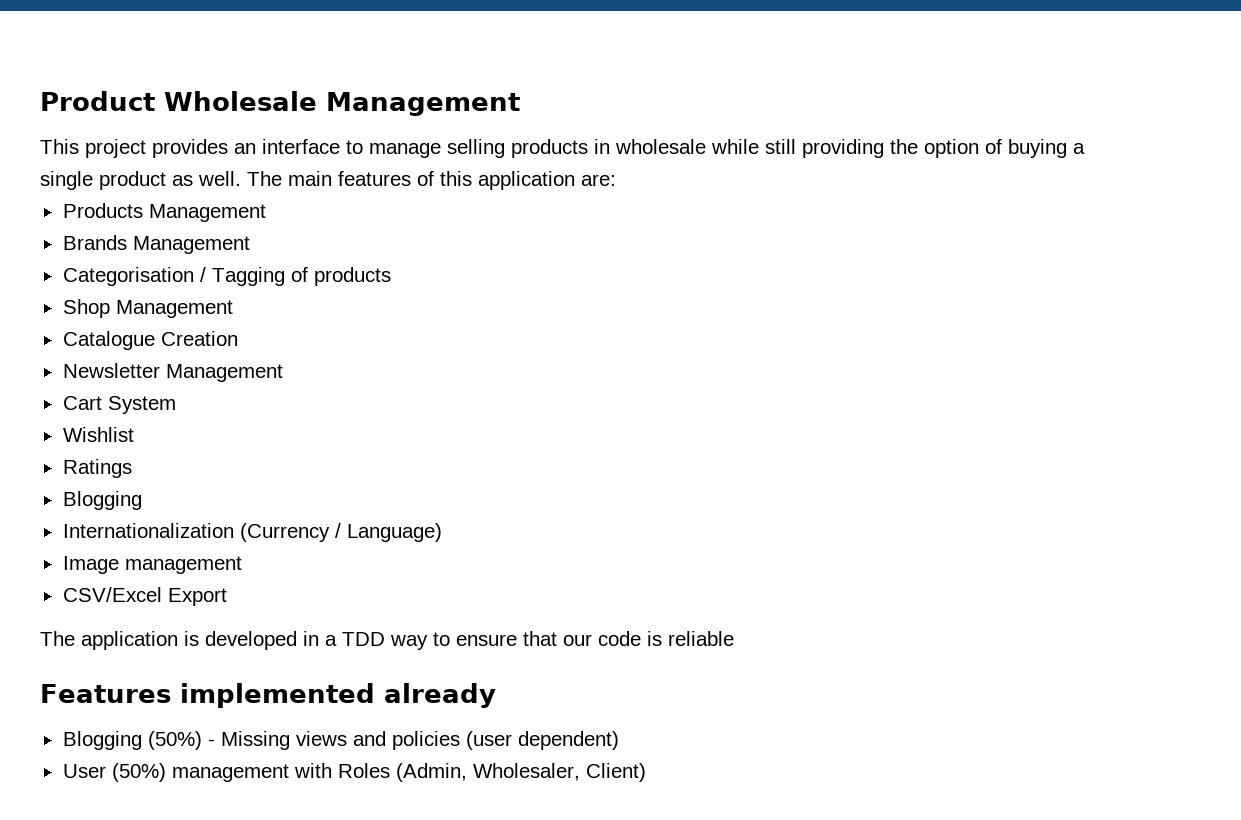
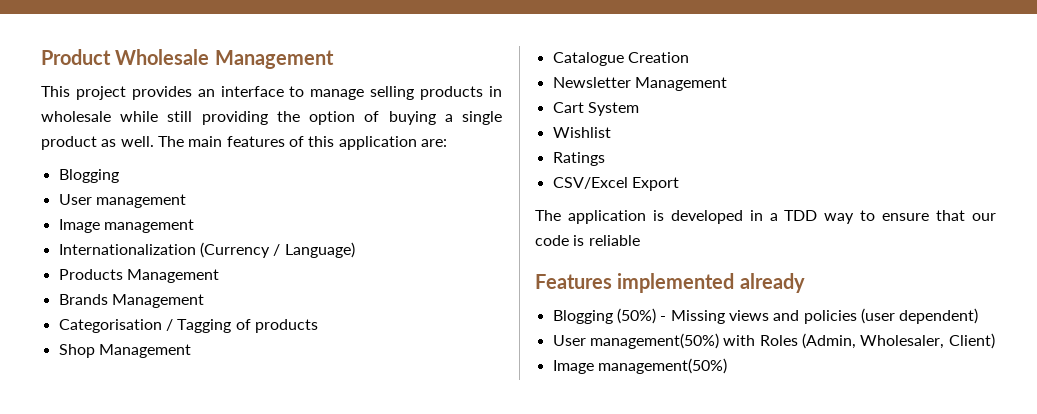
(616, 180) none -> [58,169,119,183] [58,194,186,208] [58,219,194,233] [58,242,355,258] // Blogging // User management // Image management // Internationalization (Currency / Language)
[62,491,142,510] [62,523,442,542] [62,556,242,574] // Blogging // Internationalization (Currency / Language) // Image management -> (605, 159) none
[111,763,289,782] (50%) management -> [589,333,719,349] management(50%)
(646, 772) none -> [552,358,727,374] // Image management(50%)

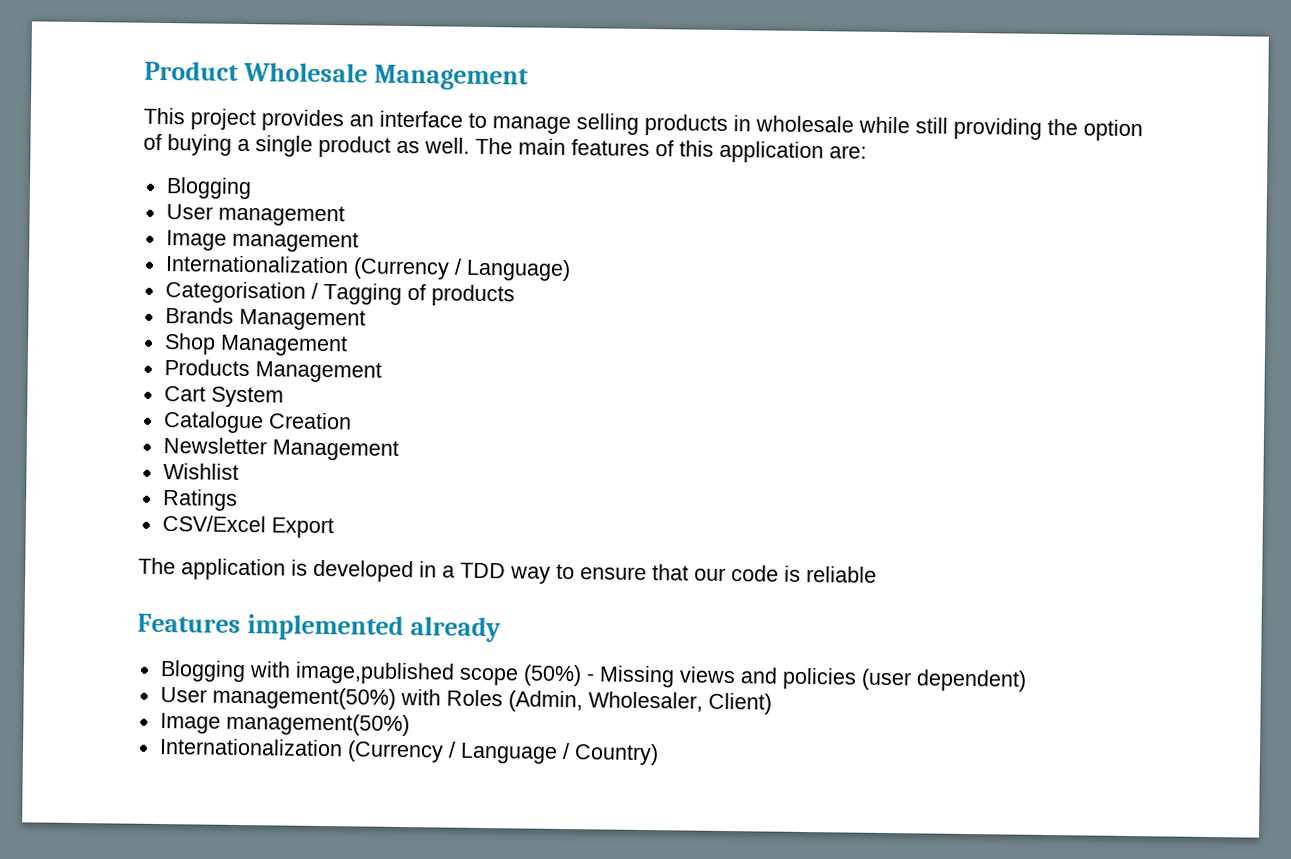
[58,269,219,283] [58,294,204,308] // Products Management // Brands Management -> (571, 270) none
(318, 326) none -> [164,307,366,331] // Brands Management
(191, 351) none -> [163,359,382,383] [163,386,284,408] // Products Management // Cart System
[552,102,639,116] // Cart System -> (399, 450) none
(613, 317) none -> [248,661,519,686] with image,published scope
(727, 366) none -> [158,737,659,766] // Internationalization (Currency / Language / Country)

